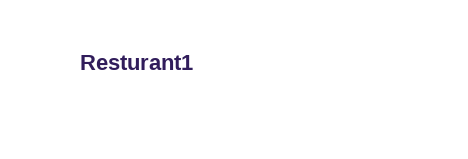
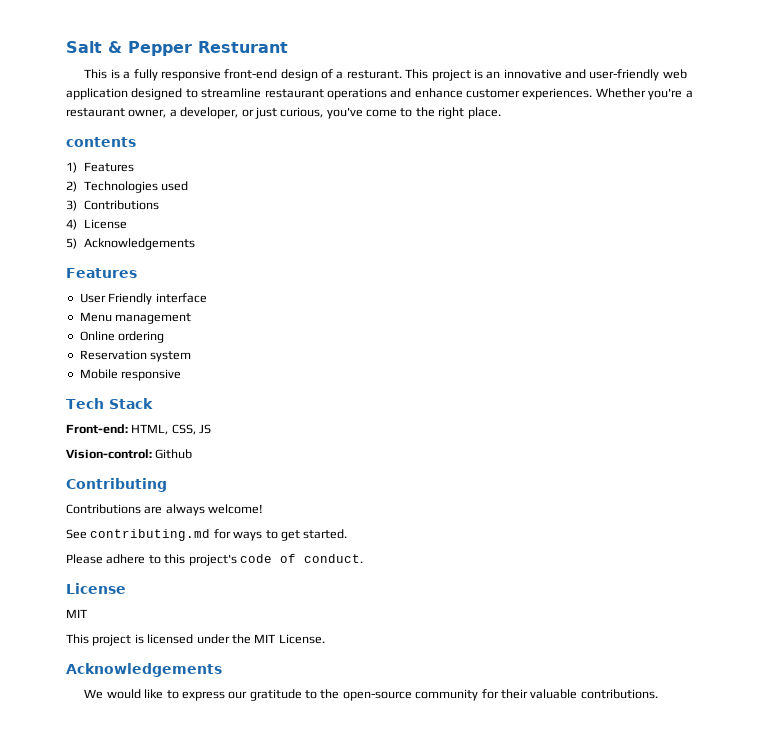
[80,55,193,70] Resturant1 -> [66,41,288,56] [84,69,687,81] [66,88,693,100] [66,107,501,119] [66,137,136,147] [66,162,134,173] [66,181,189,193] [66,200,159,211] [66,219,127,230] [66,238,195,250] [66,268,137,278] [79,293,207,305] [79,312,192,324] [79,331,165,343] [79,350,192,362] [79,369,182,381] [66,398,153,409] [66,424,212,435] [66,449,193,459] [66,478,167,492] [66,504,264,516] [66,529,348,541] [66,554,363,566] [66,583,126,594] [66,609,87,618] [66,634,325,646] [66,663,222,677] [84,689,658,701] Salt & Pepper Resturant // This is a fully responsive front-end design of a resturant. This project is an innovative and user-friendly web application designed to streamline restaurant operations and enhance customer experiences. Whether you're a restaurant owner, a developer, or just curious, you've come to the right place. // contents // 1) Features // 2) Technologies used // 3) Contributions // 4) License // 5) Acknowledgements // Features // User Friendly interface // Menu management // Online ordering // Reservation system // Mobile responsive // Tech Stack // Front-end: HTML, CSS, JS // Vision-control: Github // Contributing // Contributions are always welcome! // See contributing.md for ways to get started. // Please adhere to this project's code of conduct. // License // MIT // This project is licensed under the MIT License. // Acknowledgements // We would like to express our gratitude to the open-source community for their valuable contributions.

